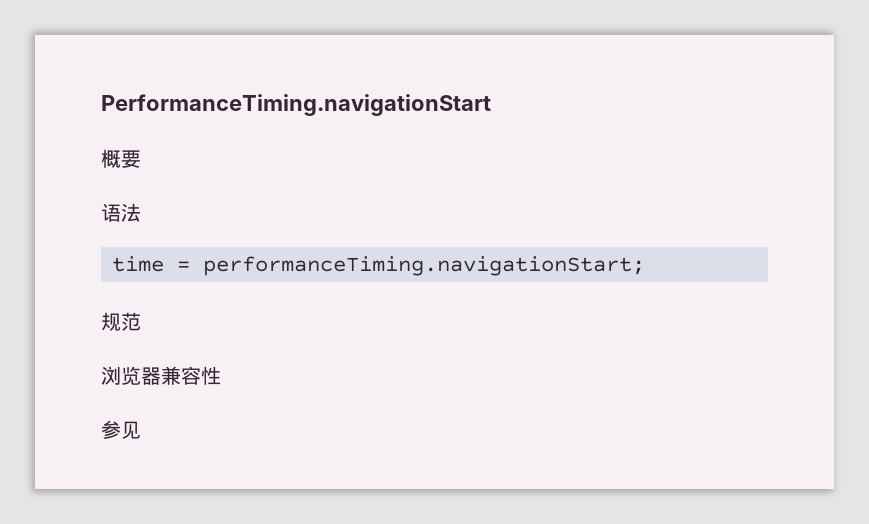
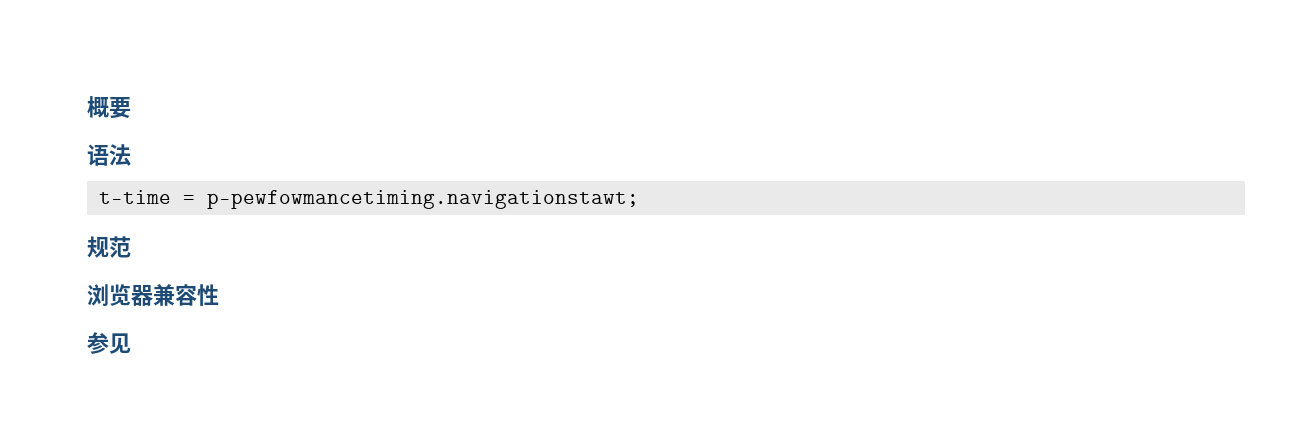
[101,94,491,116] PerformanceTiming.navigationStart // -> (87, 107) none
[111,256,645,276] time = performanceTiming.navigationStart; -> [99,190,639,209] t-time = p-pewfowmancetiming.navigationstawt;

